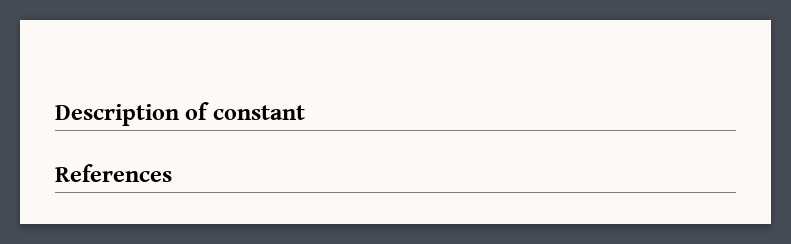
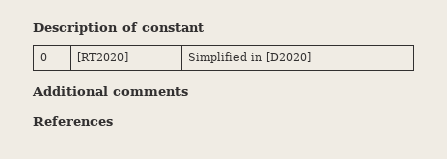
(305, 112) none -> [40,53,48,61] [77,52,129,62] [188,52,312,63] [32,86,188,96] // 0 | [RT2020] | Simplified in [D2020] // Additional comments

